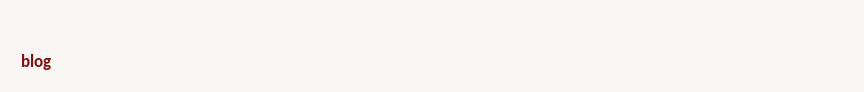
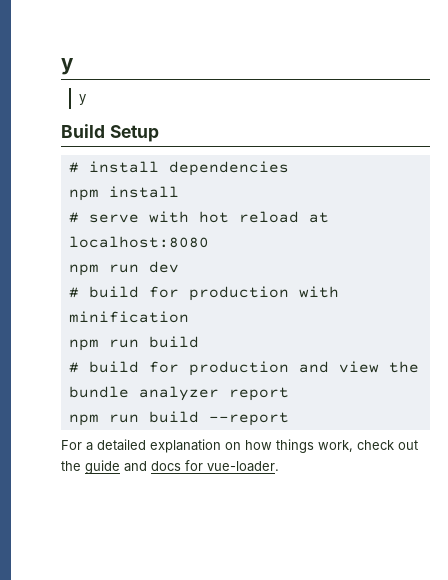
[21,54,51,70] blog -> [61,58,74,75] [78,94,86,105] [61,124,159,142] [68,161,289,176] [68,186,179,201] [68,211,329,223] [68,236,209,248] [68,261,179,276] [68,286,339,301] [68,311,189,323] [68,336,199,351] [68,361,419,376] [68,386,289,401] [68,411,289,426] [61,439,418,453] [61,460,279,474] y // y // Build Setup // # install dependencies // npm install // # serve with hot reload at localhost:8080 // npm run dev // # build for production with minification // npm run build // # build for production and view the bundle analyzer report // npm run build --report // For a detailed explanation on how things work, check out the guide and docs for vue-loader.

